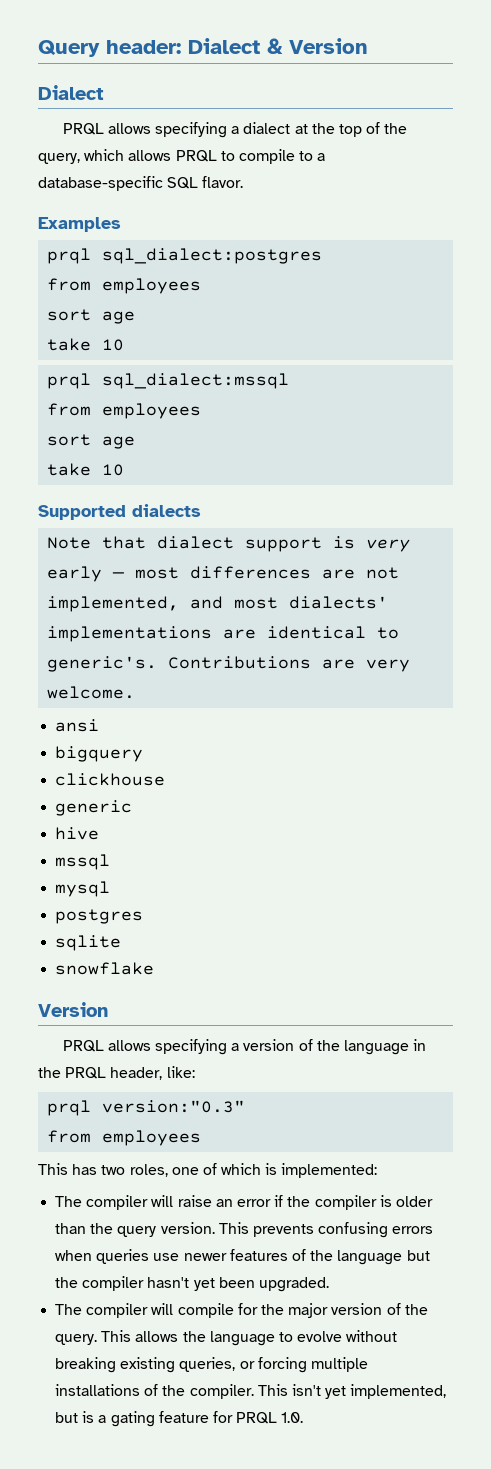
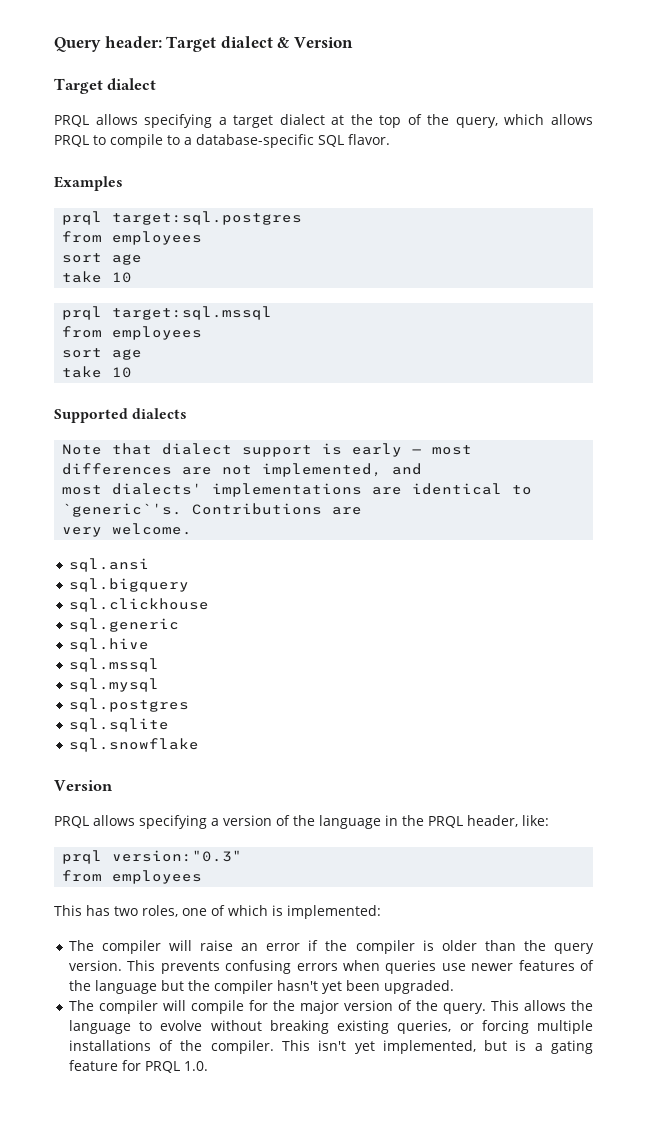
[188,38,260,54] Dialect -> [166,36,273,52] Target dialect
[38,85,104,100] [62,122,240,138] Dialect // PRQL allows specifying a -> [54,78,157,94] [54,114,274,128] Target dialect // PRQL allows specifying a target
[102,248,323,264] sql_dialect:postgres -> [112,211,303,225] target:sql.postgres
[102,373,290,389] sql_dialect:mssql -> [112,306,273,320] target:sql.mssql
[366,539,411,552] very -> (343, 449) none
(224, 602) none -> (423, 469) //
[47,656,158,672] generic's. -> [62,503,183,517] `generic`'s.
(356, 664) none -> (363, 511) //
[55,719,100,732] [55,746,144,762] [55,773,166,786] [55,800,133,816] [55,827,100,840] [55,854,111,870] [55,881,111,897] [55,909,144,924] [55,935,122,951] [55,962,155,975] ansi // bigquery // clickhouse // generic // hive // mssql // mysql // postgres // sqlite // snowflake -> [68,558,149,572] [68,578,189,592] [68,598,209,612] [68,618,179,632] [68,638,149,652] [68,658,159,672] [68,678,159,692] [68,698,189,712] [68,718,169,732] [68,738,199,752] sql.ansi // sql.bigquery // sql.clickhouse // sql.generic // sql.hive // sql.mssql // sql.mysql // sql.postgres // sql.sqlite // sql.snowflake

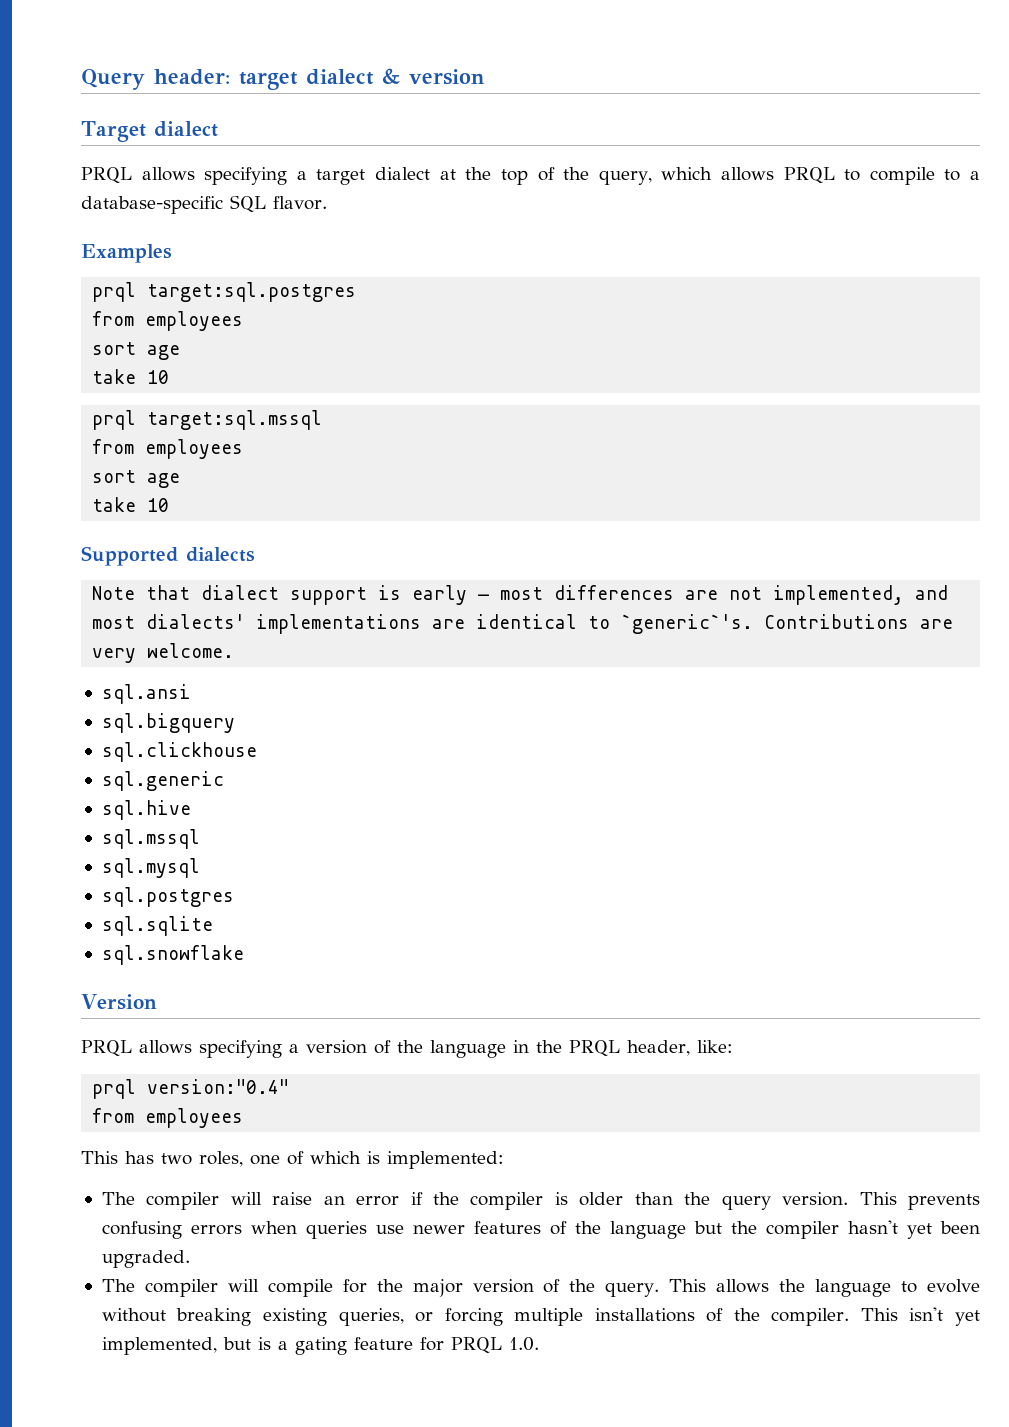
[166,36,217,52] Target -> [239,72,298,90] target
[293,37,353,48] Version -> [409,69,485,85] version
[112,850,243,862] version:"0.3" -> [147,1079,290,1094] version:"0.4"

